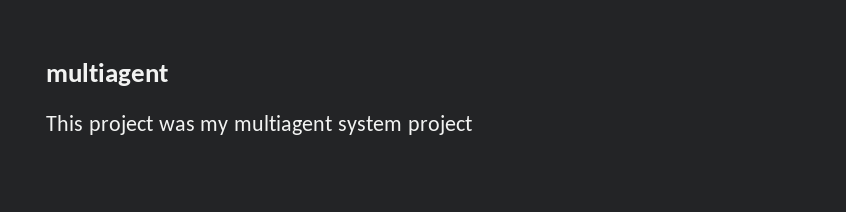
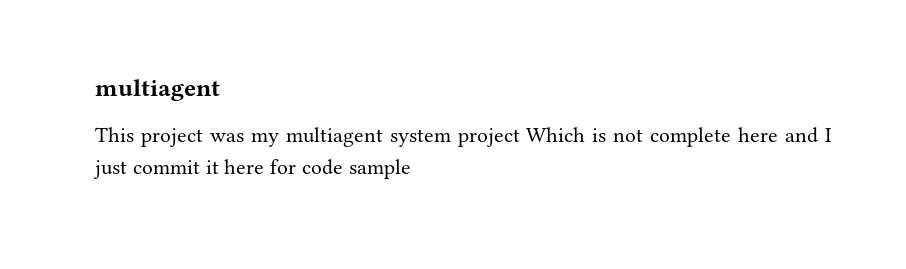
(472, 125) none -> [526,127,832,147] [93,159,411,179] Which is not complete here and I just commit it here for code sample

